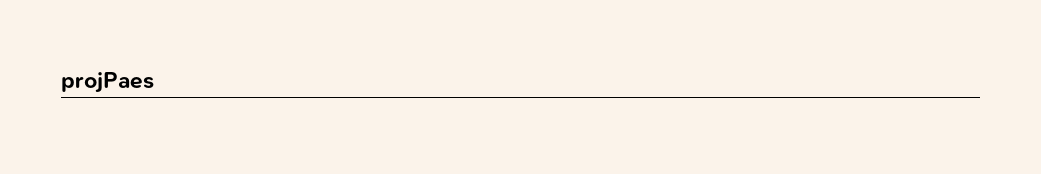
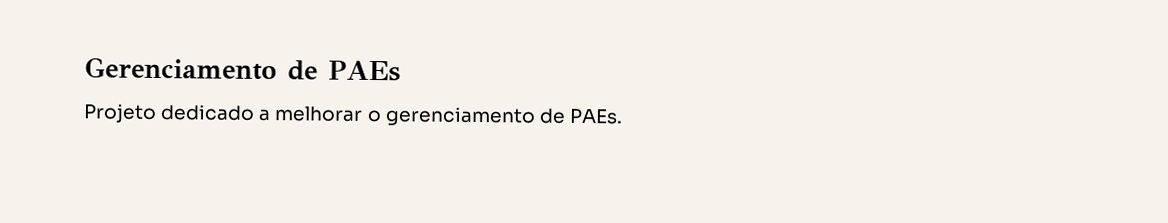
[61,72,154,93] projPaes -> [84,57,401,82] [83,103,623,127] Gerenciamento de PAEs // Projeto dedicado a melhorar o gerenciamento de PAEs.

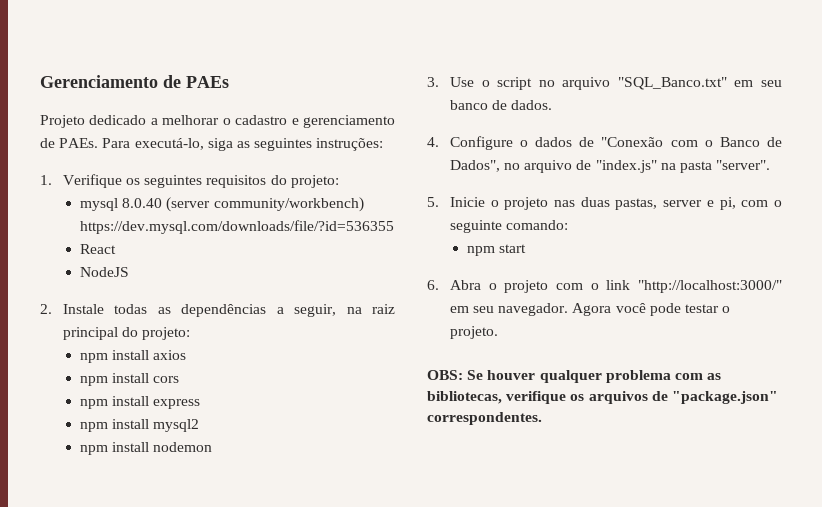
(382, 116) none -> [235,115,299,125] cadastro e
(623, 116) none -> [102,138,384,151] [40,174,339,188] [79,197,364,212] [79,220,394,234] [79,244,116,254] [79,267,129,277] [40,304,395,317] [62,327,191,340] [79,350,187,363] [79,373,180,386] [79,396,201,409] [79,419,200,432] [79,442,213,455] [427,77,782,90] [449,100,553,110] [427,136,782,150] [449,160,771,173] [427,197,782,210] [449,220,569,233] [466,244,527,256] [427,280,782,293] [449,303,731,316] [449,326,498,339] [427,370,722,383] [427,391,778,404] [427,412,542,425] Para executá-lo, siga as seguintes instruções: // 1. Verifique os seguintes requisitos do projeto: // mysql 8.0.40 (server community/workbench) https://dev.mysql.com/downloads/file/?id=536355 // React // NodeJS // 2. Instale todas as dependências a seguir, na raiz principal do projeto: // npm install axios // npm install cors // npm install express // npm install mysql2 // npm install nodemon // 3. Use o script no arquivo "SQL_Banco.txt" em seu banco de dados. // 4. Configure o dados de "Conexão com o Banco de Dados", no arquivo de "index.js" na pasta "server". // 5. Inicie o projeto nas duas pastas, server e pi, com o seguinte comando: // npm start // 6. Abra o projeto com o link "http://localhost:3000/" em seu navegador. Agora você pode testar o projeto. // OBS: Se houver qualquer problema com as bibliotecas, verifique os arquivos de "package.json" correspondentes.

